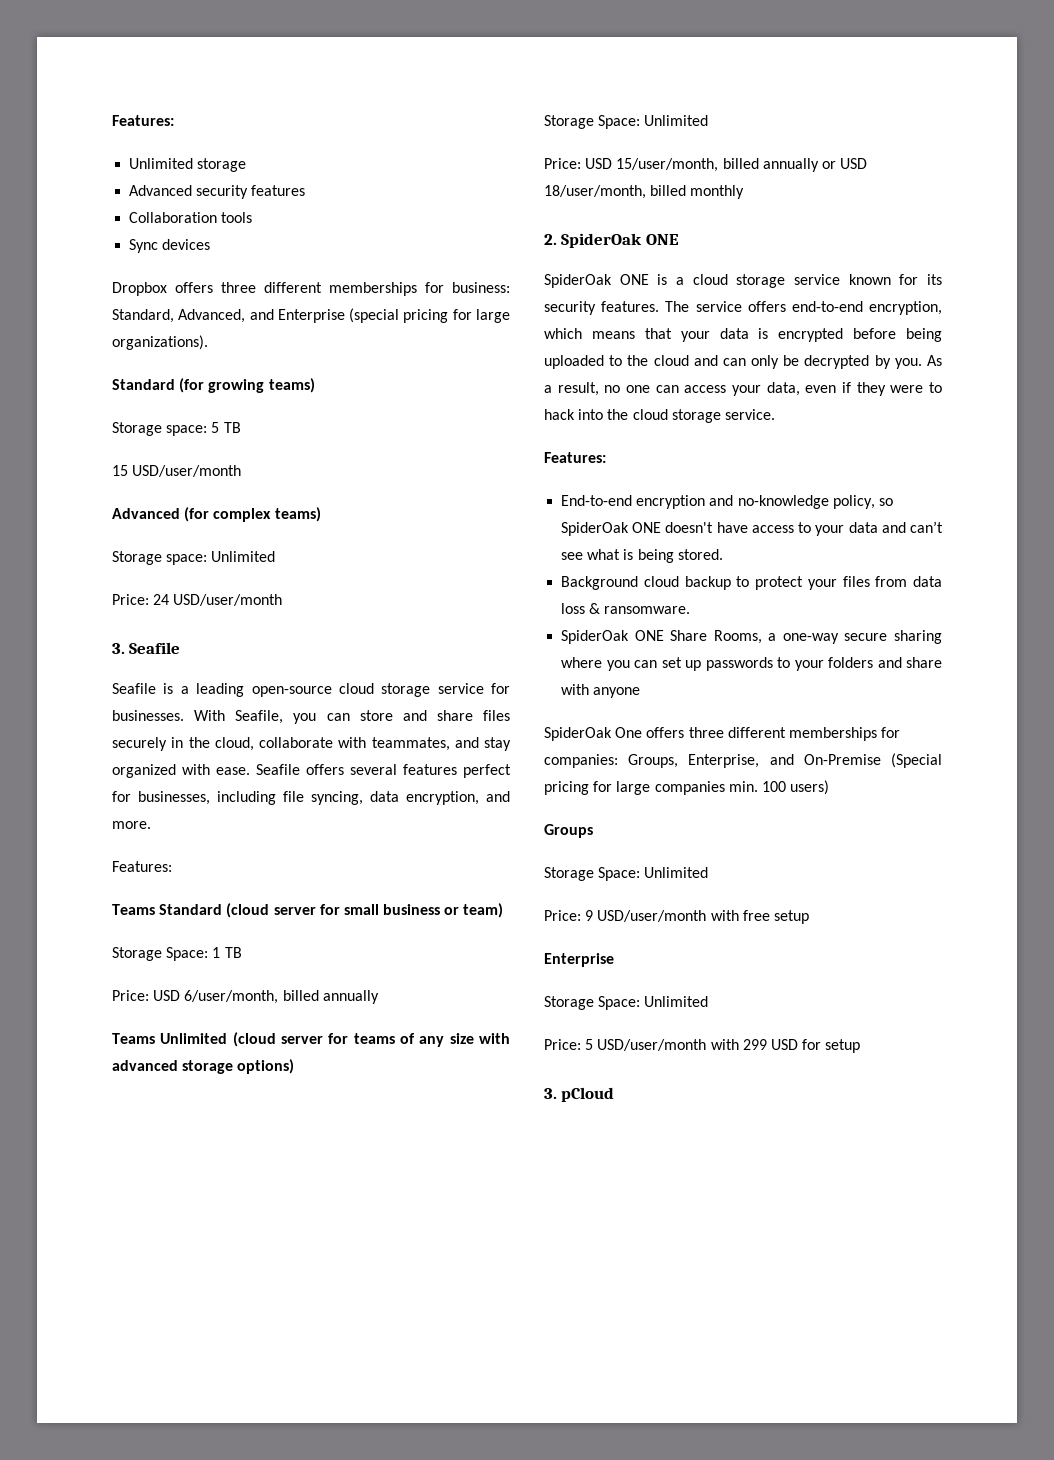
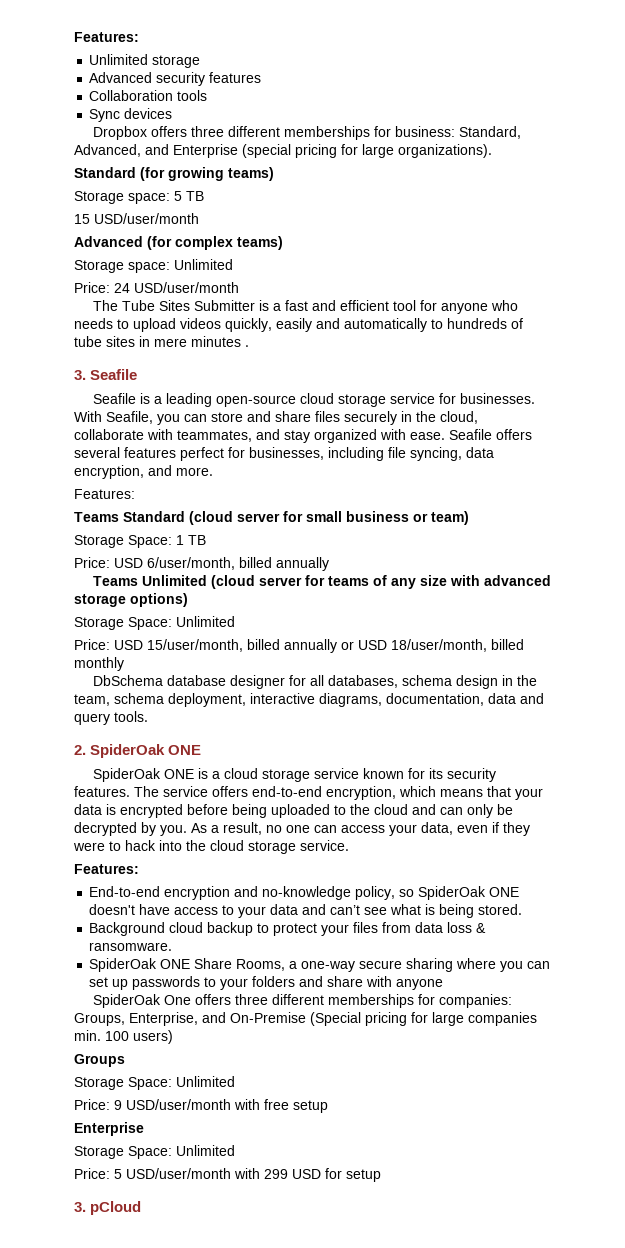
(283, 600) none -> [92,300,518,314] [74,318,523,332] [74,336,249,347] // The Tube Sites Submitter is a fast and efficient tool for anyone who needs to upload videos quickly, easily and automatically to hundreds of tube sites in mere minutes .
(745, 192) none -> [92,675,537,689] [74,693,544,707] [74,711,148,725] // DbSchema database designer for all databases, schema design in the team, schema deployment, interactive diagrams, documentation, data and query tools.

